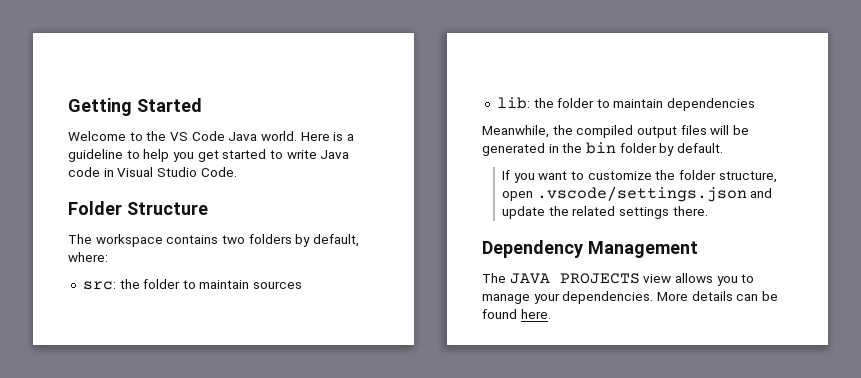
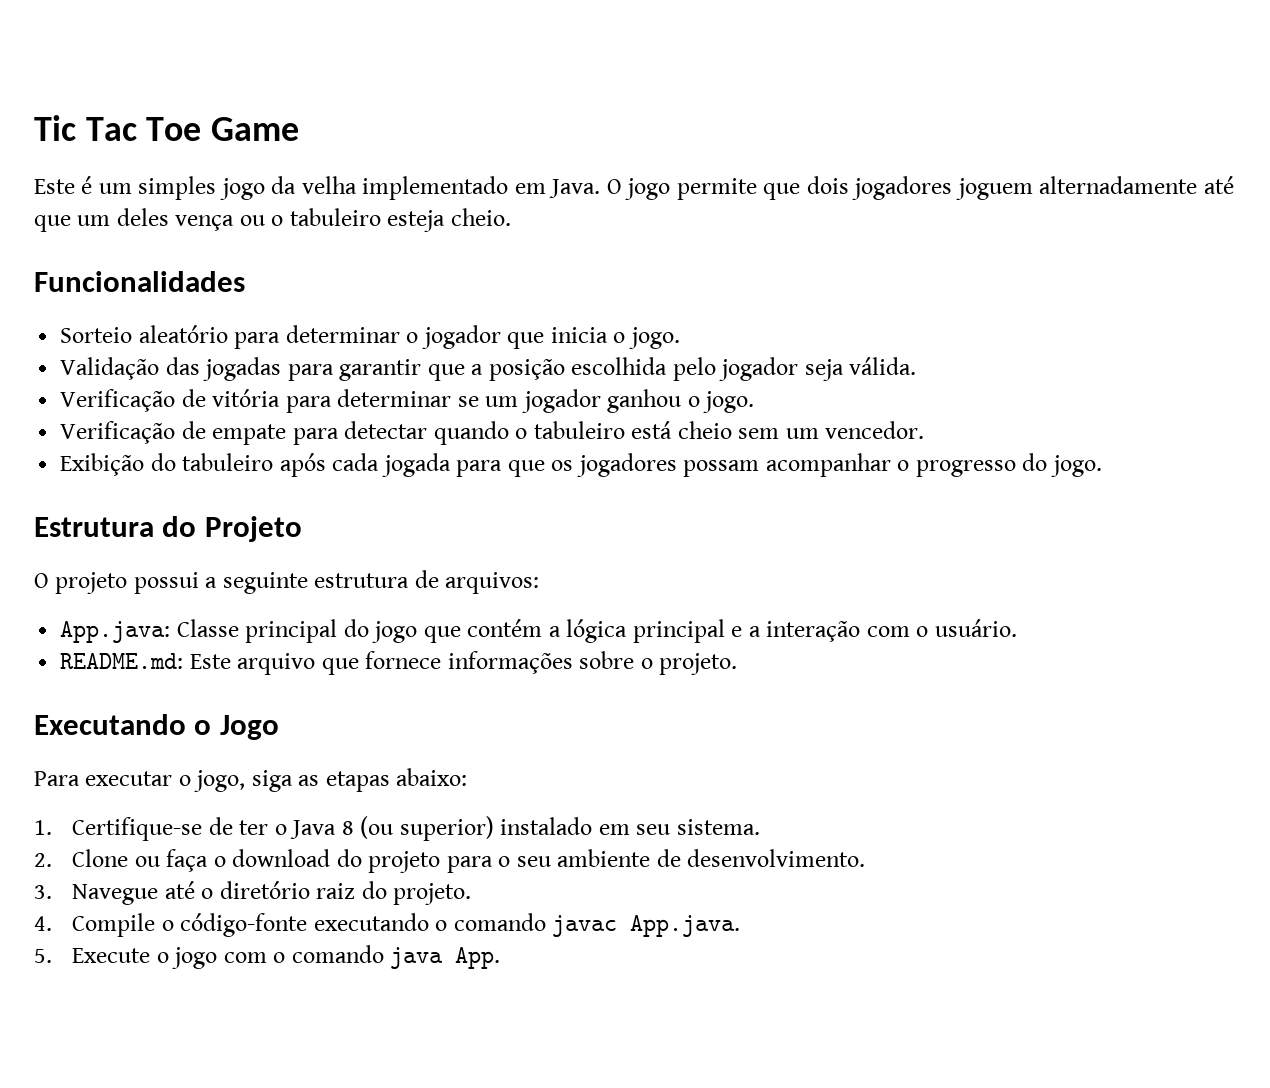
[68,98,202,116] [68,131,354,141] [68,149,350,162] [68,167,237,177] [68,201,208,215] [68,234,359,247] [68,252,108,262] [82,279,303,290] [496,97,756,111] [482,125,749,138] [482,142,723,156] [502,170,777,183] [502,186,773,202] [502,206,708,219] [482,240,698,258] [482,273,755,286] [482,291,778,304] [482,309,551,319] Getting Started // Welcome to the VS Code Java world. Here is a guideline to help you get started to write Java code in Visual Studio Code. // Folder Structure // The workspace contains two folders by default, where: // src: the folder to maintain sources // lib: the folder to maintain dependencies // Meanwhile, the compiled output files will be generated in the bin folder by default. // If you want to customize the folder structure, open .vscode/settings.json and update the related settings there. // Dependency Management // The JAVA PROJECTS view allows you to manage your dependencies. More details can be found here. -> [34,115,299,141] [34,176,1234,200] [34,208,511,232] [34,271,245,292] [60,325,680,349] [60,357,917,381] [60,389,755,413] [60,421,925,445] [60,453,1102,477] [34,516,302,542] [34,570,540,594] [60,619,1017,643] [60,651,738,675] [34,714,279,740] [34,768,468,792] [34,816,760,841] [34,849,866,873] [34,881,472,905] [34,913,741,937] [34,945,501,969] Tic Tac Toe Game // Este é um simples jogo da velha implementado em Java. O jogo permite que dois jogadores joguem alternadamente até que um deles vença ou o tabuleiro esteja cheio. // Funcionalidades // Sorteio aleatório para determinar o jogador que inicia o jogo. // Validação das jogadas para garantir que a posição escolhida pelo jogador seja válida. // Verificação de vitória para determinar se um jogador ganhou o jogo. // Verificação de empate para detectar quando o tabuleiro está cheio sem um vencedor. // Exibição do tabuleiro após cada jogada para que os jogadores possam acompanhar o progresso do jogo. // Estrutura do Projeto // O projeto possui a seguinte estrutura de arquivos: // App.java: Classe principal do jogo que contém a lógica principal e a interação com o usuário. // README.md: Este arquivo que fornece informações sobre o projeto. // Executando o Jogo // Para executar o jogo, siga as etapas abaixo: // 1. Certifique-se de ter o Java 8 (ou superior) instalado em seu sistema. // 2. Clone ou faça o download do projeto para o seu ambiente de desenvolvimento. // 3. Navegue até o diretório raiz do projeto. // 4. Compile o código-fonte executando o comando javac App.java. // 5. Execute o jogo com o comando java App.

